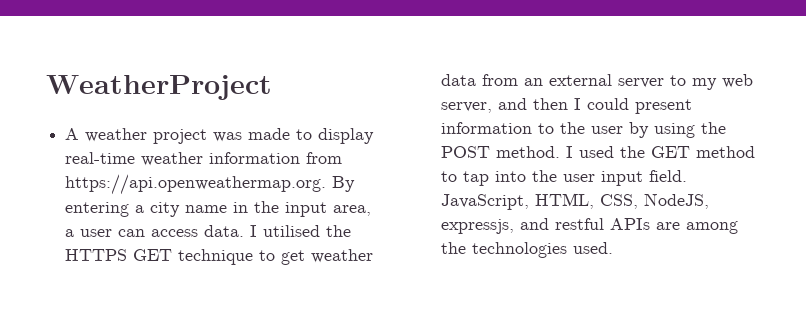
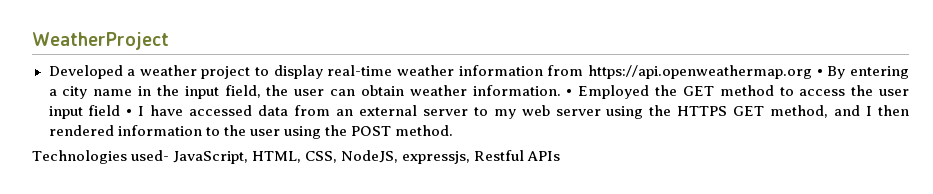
[65,128,291,144] A weather project was made -> [48,65,251,79] Developed a weather project
[65,174,327,195] https://api.openweathermap.org. -> [588,65,823,79] https://api.openweathermap.org •
[333,205,372,216] [65,225,352,237] [65,249,374,265] area, a user can access data. I utilised the HTTPS GET technique to get weather -> [224,85,910,99] [48,105,253,119] field, the user can obtain weather information. • Employed the GET method to access the user input field • I have accessed
[441,98,693,114] server, and then I could present -> [555,105,910,119] [48,125,114,136] server using the HTTPS GET method, and I then rendered
[629,122,650,138] by -> (280, 132) none
[566,146,756,158] [441,170,688,186] I used the GET method to tap into the user input field. -> [32,150,170,164] // Technologies used-
[520,218,739,234] [441,242,614,258] and restful APIs are among the technologies used. -> [474,150,561,161] Restful APIs

